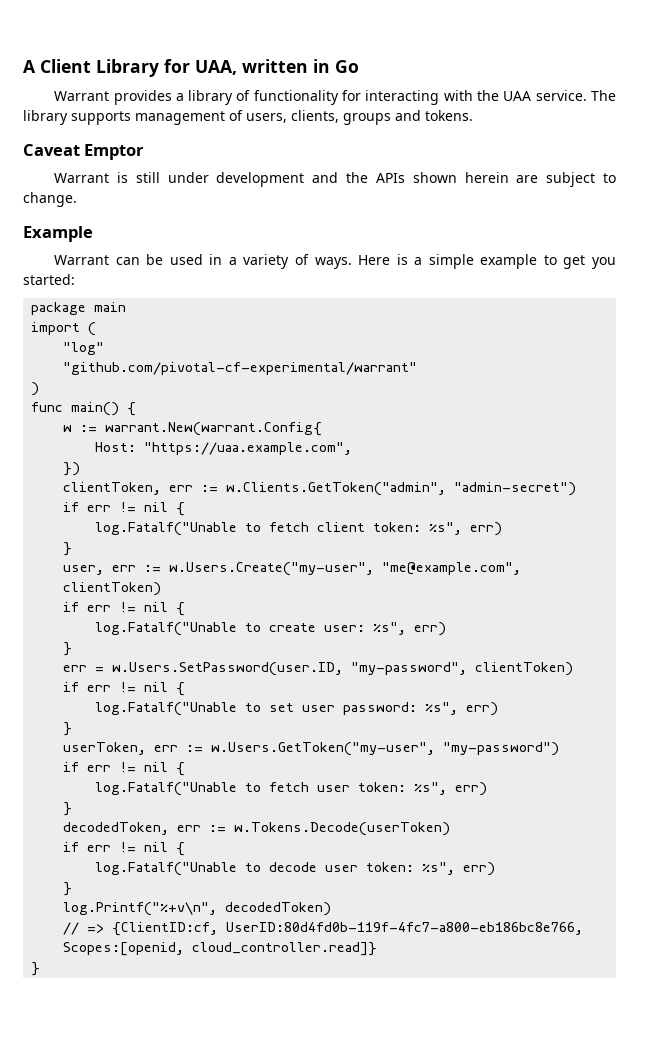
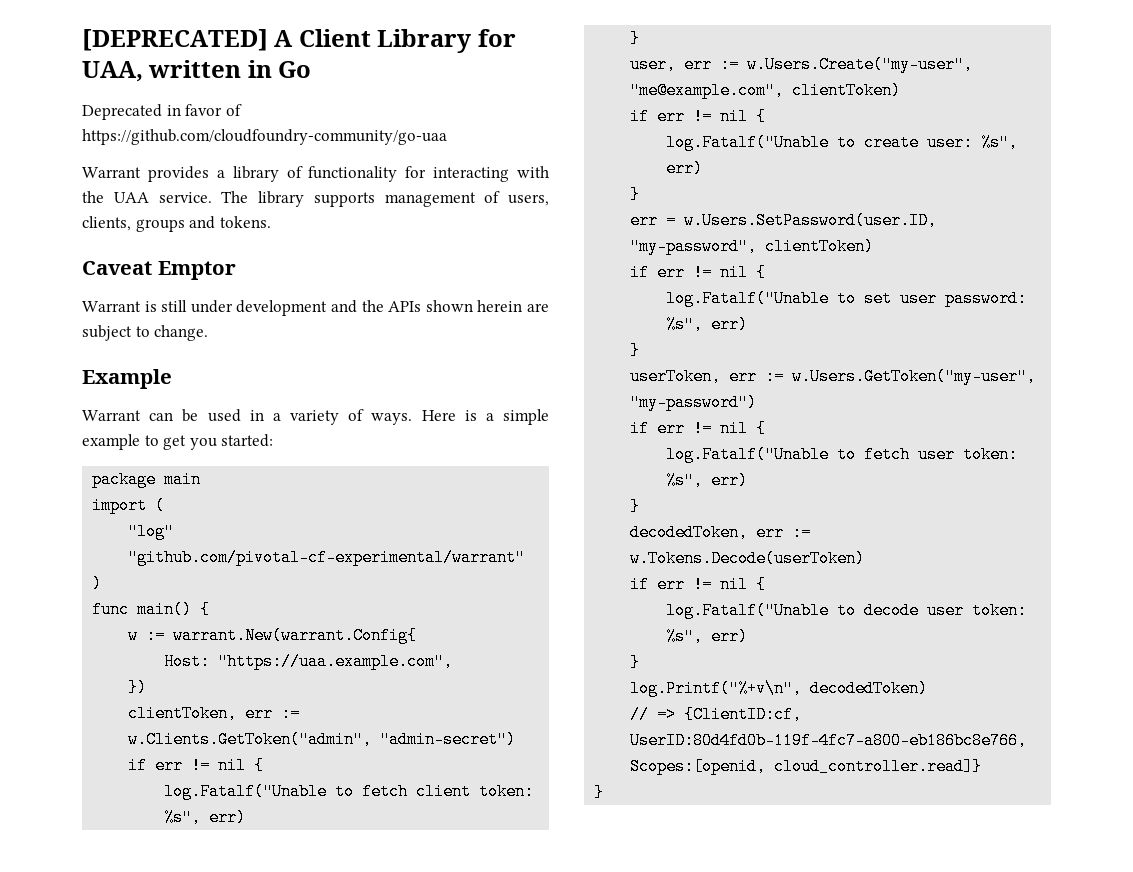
(23, 66) none -> [82,29,268,51] [DEPRECATED]
(359, 66) none -> [82,104,242,120] [82,129,447,145] // Deprecated in favor of https://github.com/cloudfoundry-community/go-uaa

